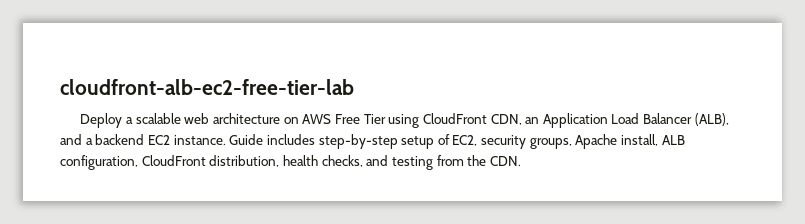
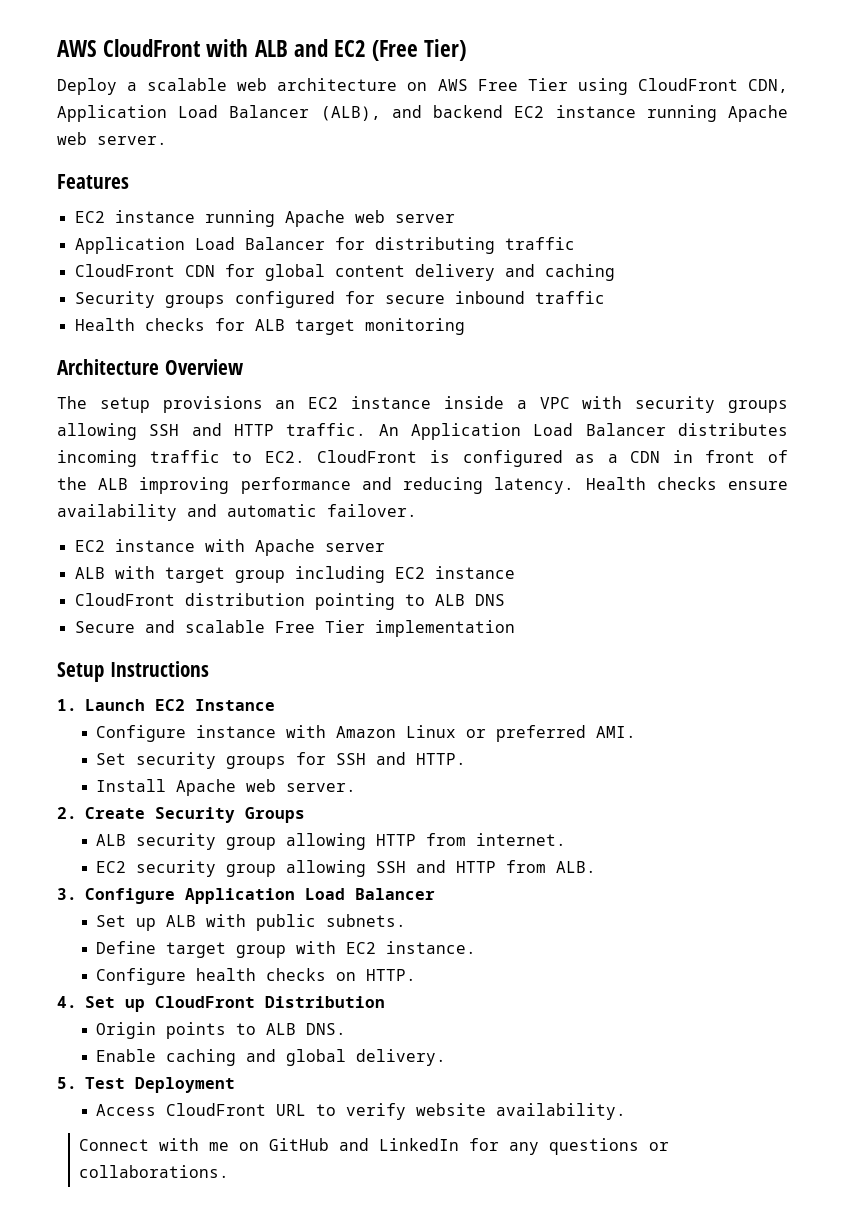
[60,79,354,95] cloudfront-alb-ec2-free-tier-lab -> [57,39,467,61] AWS CloudFront with ALB and EC2 (Free Tier)
[525,117,540,124] an -> (788, 86) none
[85,138,93,145] a -> (422, 111) none
[173,134,685,149] [60,155,521,170] instance. Guide includes step-by-step setup of EC2, security groups, Apache install, ALB configuration, CloudFront distribution, health checks, and testing from the CDN. -> [555,105,788,122] [57,132,167,145] [57,174,129,189] [74,210,455,227] [74,237,575,254] [74,264,615,281] [74,291,605,308] [74,318,465,335] [57,359,243,375] [57,396,789,413] [57,423,788,440] [57,450,789,467] [57,477,788,494] [57,504,417,521] [74,539,385,556] [74,566,515,583] [74,593,505,610] [74,620,515,637] [57,661,209,682] [57,699,275,711] [96,725,637,742] [96,752,467,769] [96,779,357,796] [57,807,305,823] [96,833,567,850] [96,860,597,877] [57,888,435,904] [96,914,407,931] [96,941,477,958] [96,968,417,985] [57,996,385,1012] [96,1022,347,1039] [96,1049,447,1066] [57,1077,235,1093] [96,1103,627,1120] [78,1138,669,1155] [78,1165,229,1178] instance running Apache web server. // Features // EC2 instance running Apache web server // Application Load Balancer for distributing traffic // CloudFront CDN for global content delivery and caching // Security groups configured for secure inbound traffic // Health checks for ALB target monitoring // Architecture Overview // The setup provisions an EC2 instance inside a VPC with security groups allowing SSH and HTTP traffic. An Application Load Balancer distributes incoming traffic to EC2. CloudFront is configured as a CDN in front of the ALB improving performance and reducing latency. Health checks ensure availability and automatic failover. // EC2 instance with Apache server // ALB with target group including EC2 instance // CloudFront distribution pointing to ALB DNS // Secure and scalable Free Tier implementation // Setup Instructions // 1. Launch EC2 Instance // Configure instance with Amazon Linux or preferred AMI. // Set security groups for SSH and HTTP. // Install Apache web server. // 2. Create Security Groups // ALB security group allowing HTTP from internet. // EC2 security group allowing SSH and HTTP from ALB. // 3. Configure Application Load Balancer // Set up ALB with public subnets. // Define target group with EC2 instance. // Configure health checks on HTTP. // 4. Set up CloudFront Distribution // Origin points to ALB DNS. // Enable caching and global delivery. // 5. Test Deployment // Access CloudFront URL to verify website availability. // Connect with me on GitHub and LinkedIn for any questions or collaborations.

